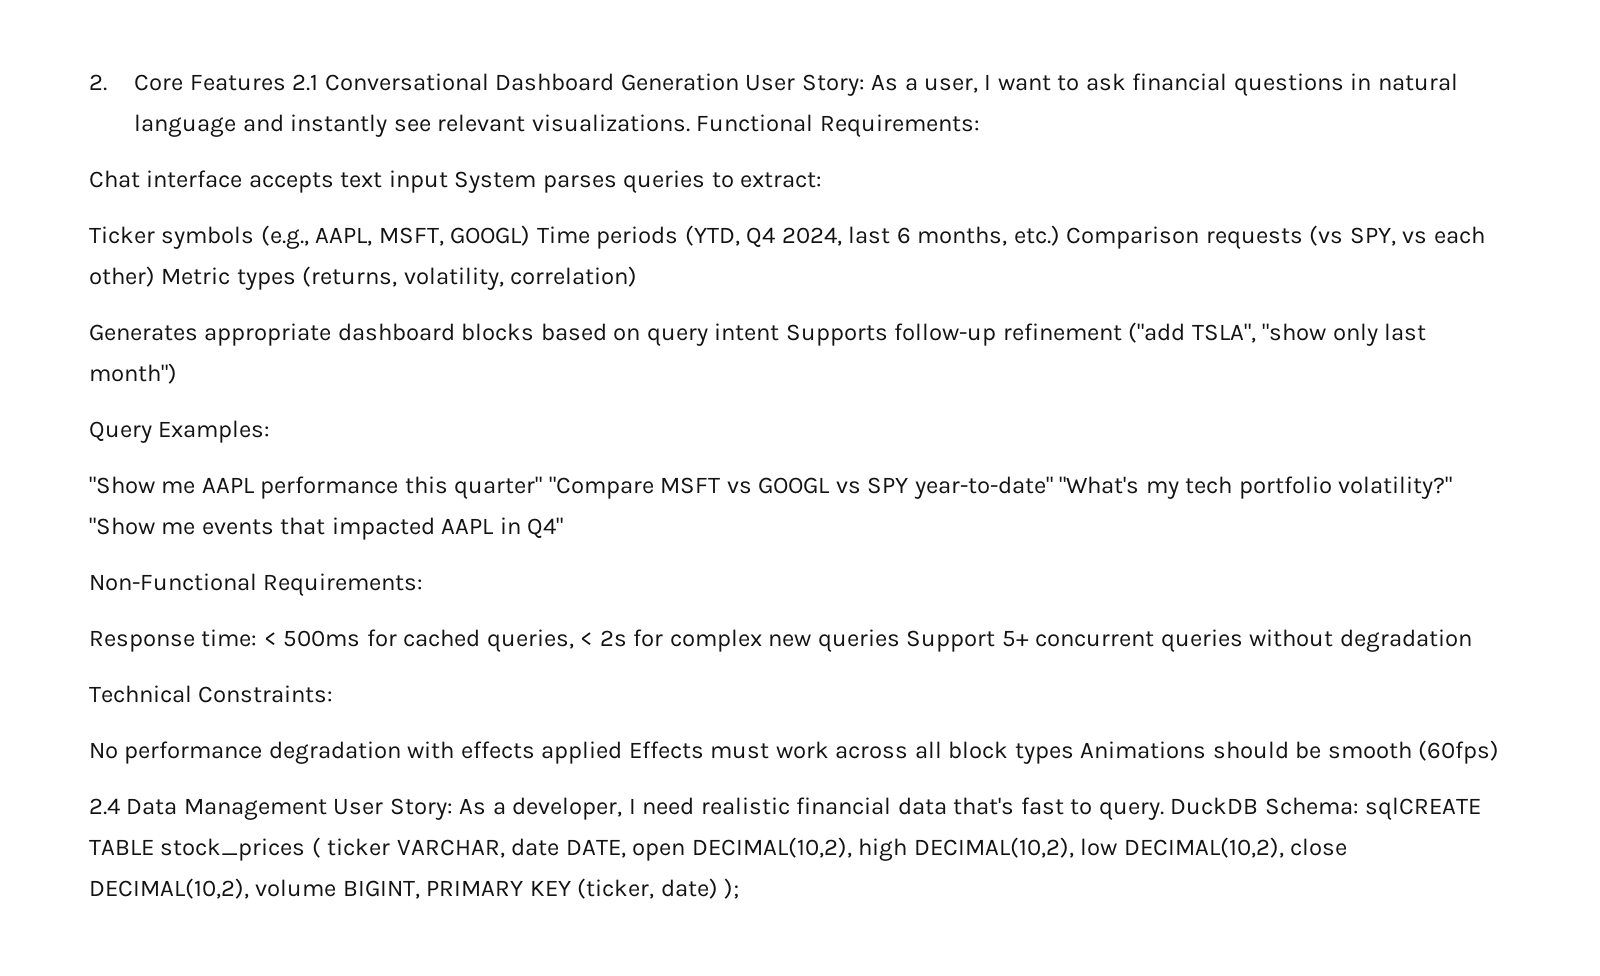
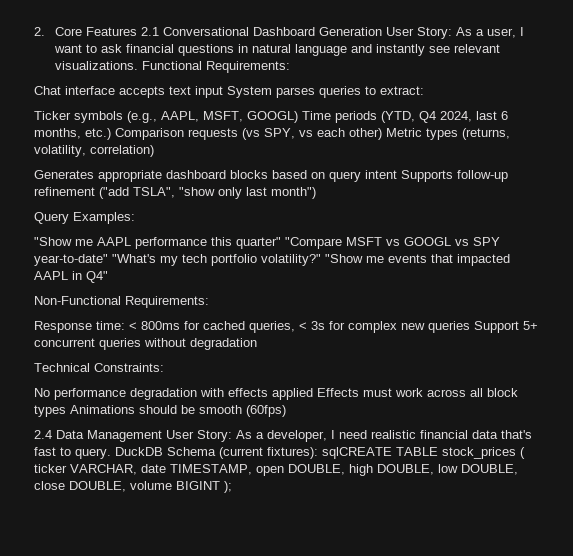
[283,630,361,647] 500ms -> [141,321,180,330] 800ms
[599,630,627,647] 2s -> [311,321,325,330] 3s
[1264,797,1359,815] Schema: -> [167,447,318,459] Schema (current fixtures):
[565,837,1348,861] [89,878,718,899] DATE, open DECIMAL(10,2), high DECIMAL(10,2), low DECIMAL(10,2), close DECIMAL(10,2), volume BIGINT, PRIMARY KEY (ticker, date) -> [170,464,518,476] [34,481,220,492] TIMESTAMP, open DOUBLE, high DOUBLE, low DOUBLE, close DOUBLE, volume BIGINT

